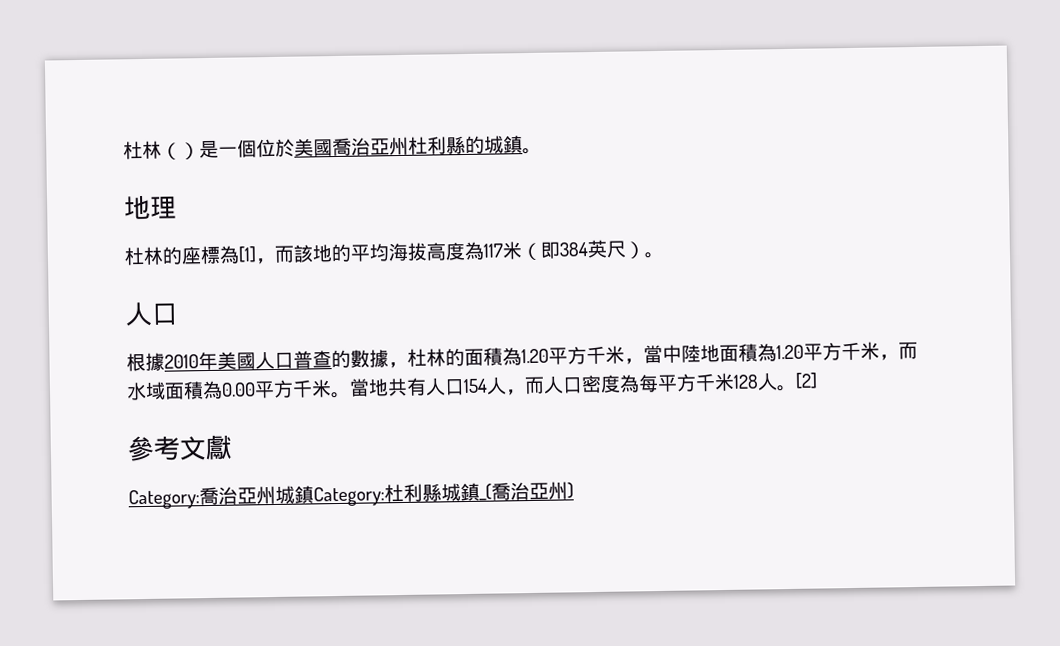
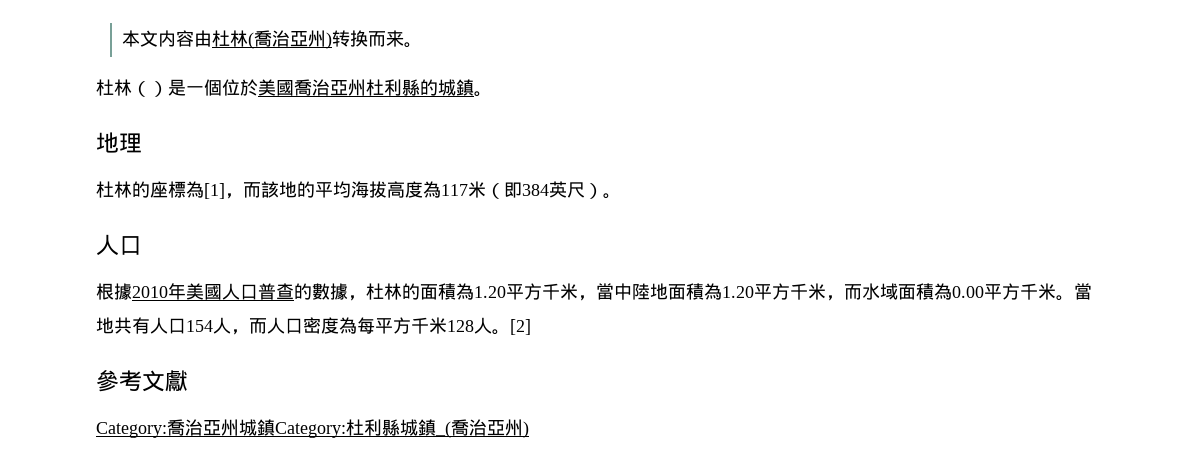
(123, 150) none -> [122,30,423,49] 本文内容由杜林(喬治亞州)转换而来。 //

